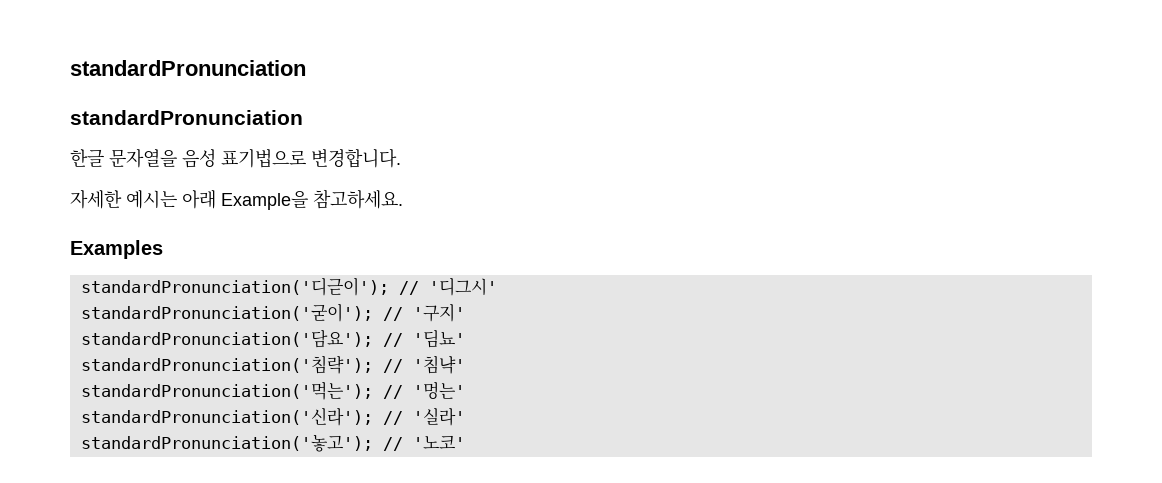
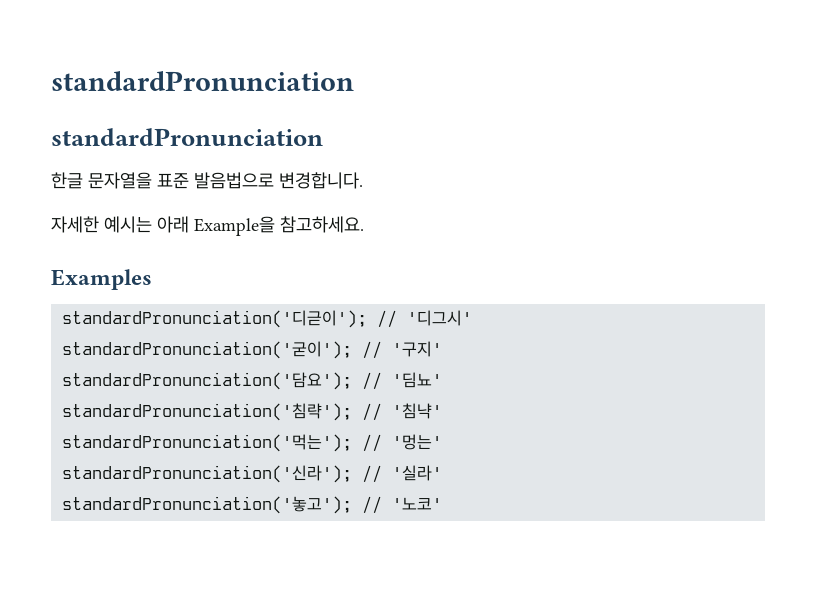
[182,149,306,168] 음성 표기법으로 -> [157,172,274,189] 표준 발음법으로

